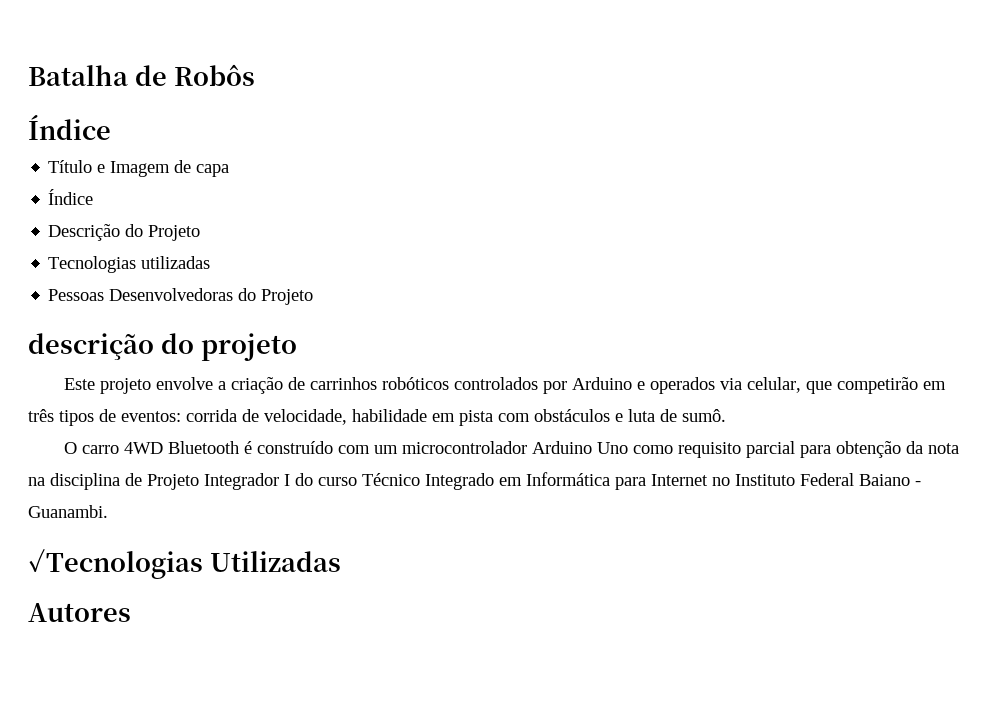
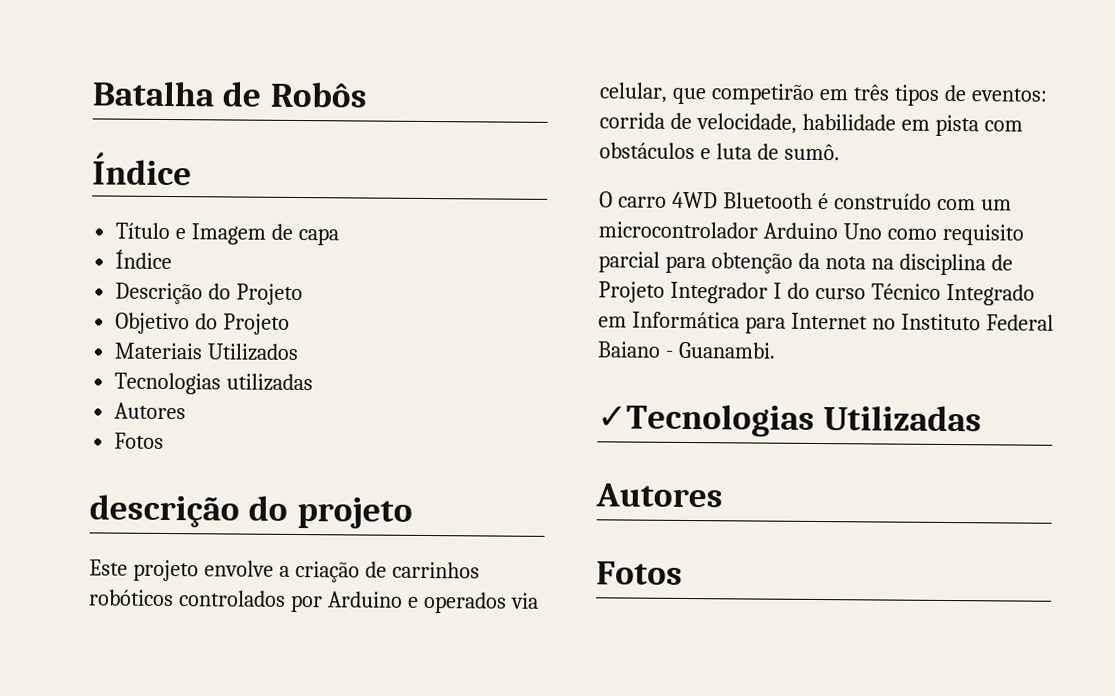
[48,256,211,273] [48,288,314,305] Tecnologias utilizadas // Pessoas Desenvolvedoras do Projeto -> [115,312,291,335] [114,342,300,362] [114,372,314,395] [114,402,187,420] [114,432,165,449] Objetivo do Projeto // Materiais Utilizados // Tecnologias utilizadas // Autores // Fotos
(131, 612) none -> [596,561,683,585] // Fotos

